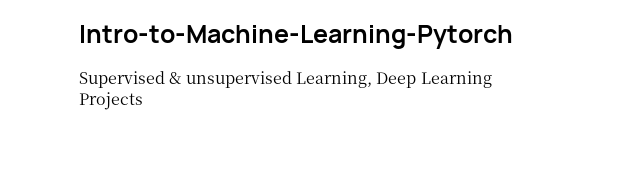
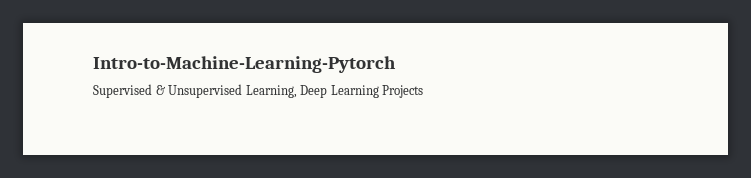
[185,71,292,88] unsupervised -> [168,84,243,98] Unsupervised

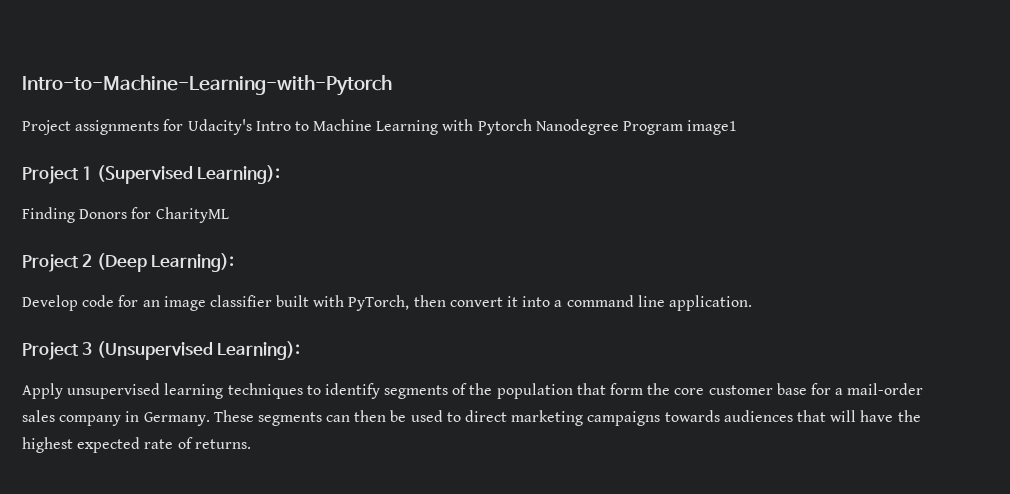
[93,56,396,73] [93,84,424,98] Intro-to-Machine-Learning-Pytorch // Supervised & Unsupervised Learning, Deep Learning Projects -> [22,75,392,96] [22,119,738,135] [22,165,281,184] [22,207,229,223] [22,253,235,272] [22,295,752,311] [22,341,301,360] [22,383,924,399] [22,410,921,426] [22,437,251,453] Intro-to-Machine-Learning-with-Pytorch // Project assignments for Udacity's Intro to Machine Learning with Pytorch Nanodegree Program image1 // Project 1 (Supervised Learning): // Finding Donors for CharityML // Project 2 (Deep Learning): // Develop code for an image classifier built with PyTorch, then convert it into a command line application. // Project 3 (Unsupervised Learning): // Apply unsupervised learning techniques to identify segments of the population that form the core customer base for a mail-order sales company in Germany. These segments can then be used to direct marketing campaigns towards audiences that will have the highest expected rate of returns.

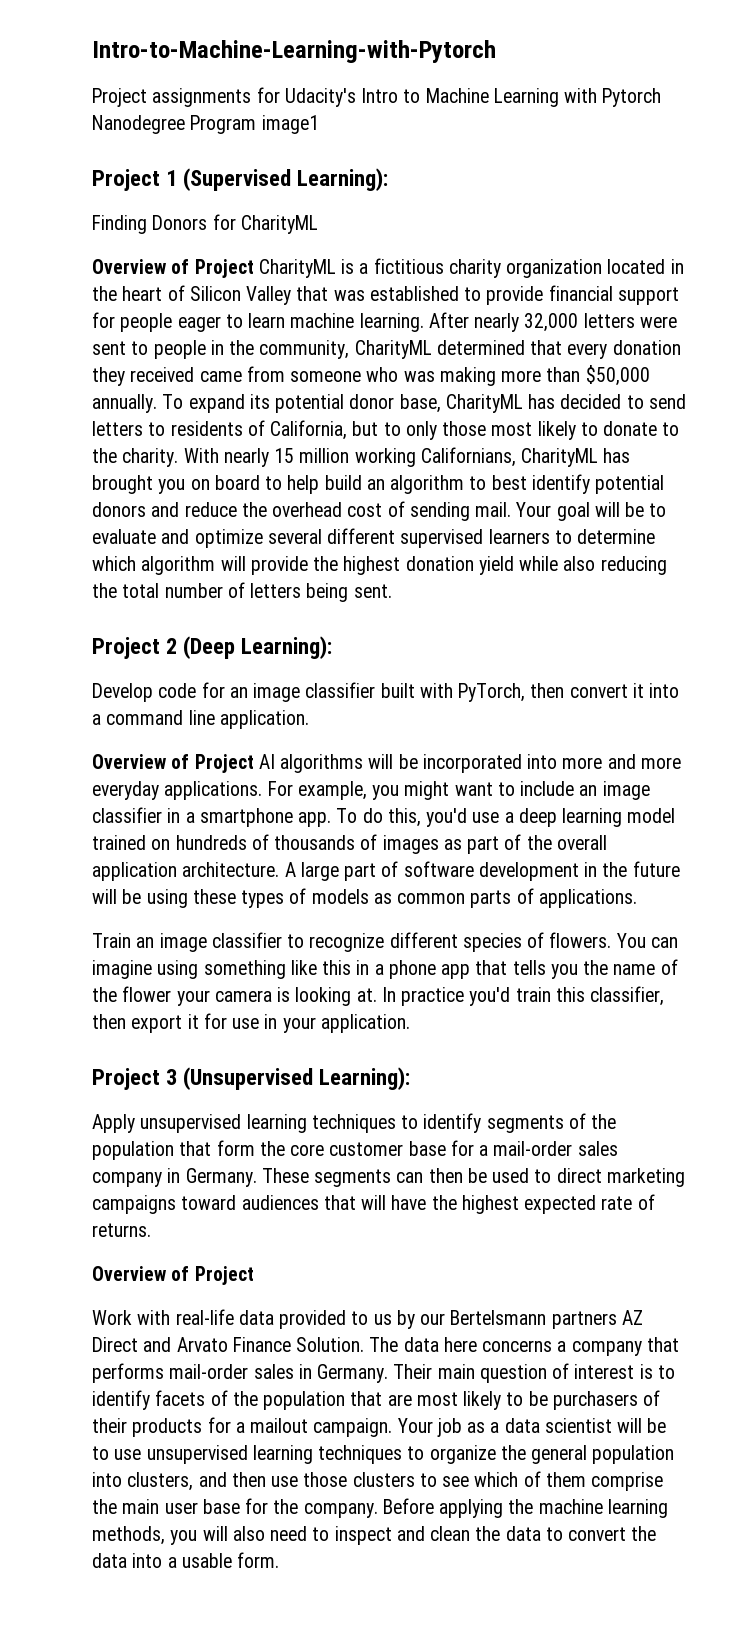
(229, 215) none -> [92,258,684,278] [92,285,679,305] [92,312,677,332] [92,340,681,359] [92,365,650,386] [92,394,686,413] [92,420,680,440] [92,447,631,467] [92,474,665,494] [92,501,667,521] [92,528,656,548] [92,556,667,575] [92,582,392,602] // Overview of Project CharityML is a fictitious charity organization located in the heart of Silicon Valley that was established to provide financial support for people eager to learn machine learning. After nearly 32,000 letters were sent to people in the community, CharityML determined that every donation they received came from someone who was making more than $50,000 annually. To expand its potential donor base, CharityML has decided to send letters to residents of California, but to only those most likely to donate to the charity. With nearly 15 million working Californians, CharityML has brought you on board to help build an algorithm to best identify potential donors and reduce the overhead cost of sending mail. Your goal will be to evaluate and optimize several different supervised learners to determine which algorithm will provide the highest donation yield while also reducing the total number of letters being sent.
(752, 303) none -> [92,754,681,773] [92,781,650,800] [92,807,676,827] [92,834,607,854] [92,861,680,881] [92,888,637,908] [92,932,678,952] [92,959,678,979] [92,986,665,1006] [92,1013,410,1033] // Overview of Project AI algorithms will be incorporated into more and more everyday applications. For example, you might want to include an image classifier in a smartphone app. To do this, you'd use a deep learning model trained on hundreds of thousands of images as part of the overall application architecture. A large part of software development in the future will be using these types of models as common parts of applications. // Train an image classifier to recognize different species of flowers. You can imagine using something like this in a phone app that tells you the name of the flower your camera is looking at. In practice you'd train this classifier, then export it for use in your application.
[664,410,720,422] towards -> [181,1195,237,1210] toward
(251, 444) none -> [92,1266,254,1285] [92,1309,643,1329] [92,1337,679,1356] [92,1363,675,1383] [92,1390,661,1410] [92,1417,667,1437] [92,1445,675,1464] [92,1471,664,1491] [92,1498,668,1518] [92,1526,657,1545] [92,1552,280,1568] // Overview of Project // Work with real-life data provided to us by our Bertelsmann partners AZ Direct and Arvato Finance Solution. The data here concerns a company that performs mail-order sales in Germany. Their main question of interest is to identify facets of the population that are most likely to be purchasers of their products for a mailout campaign. Your job as a data scientist will be to use unsupervised learning techniques to organize the general population into clusters, and then use those clusters to see which of them comprise the main user base for the company. Before applying the machine learning methods, you will also need to inspect and clean the data to convert the data into a usable form.

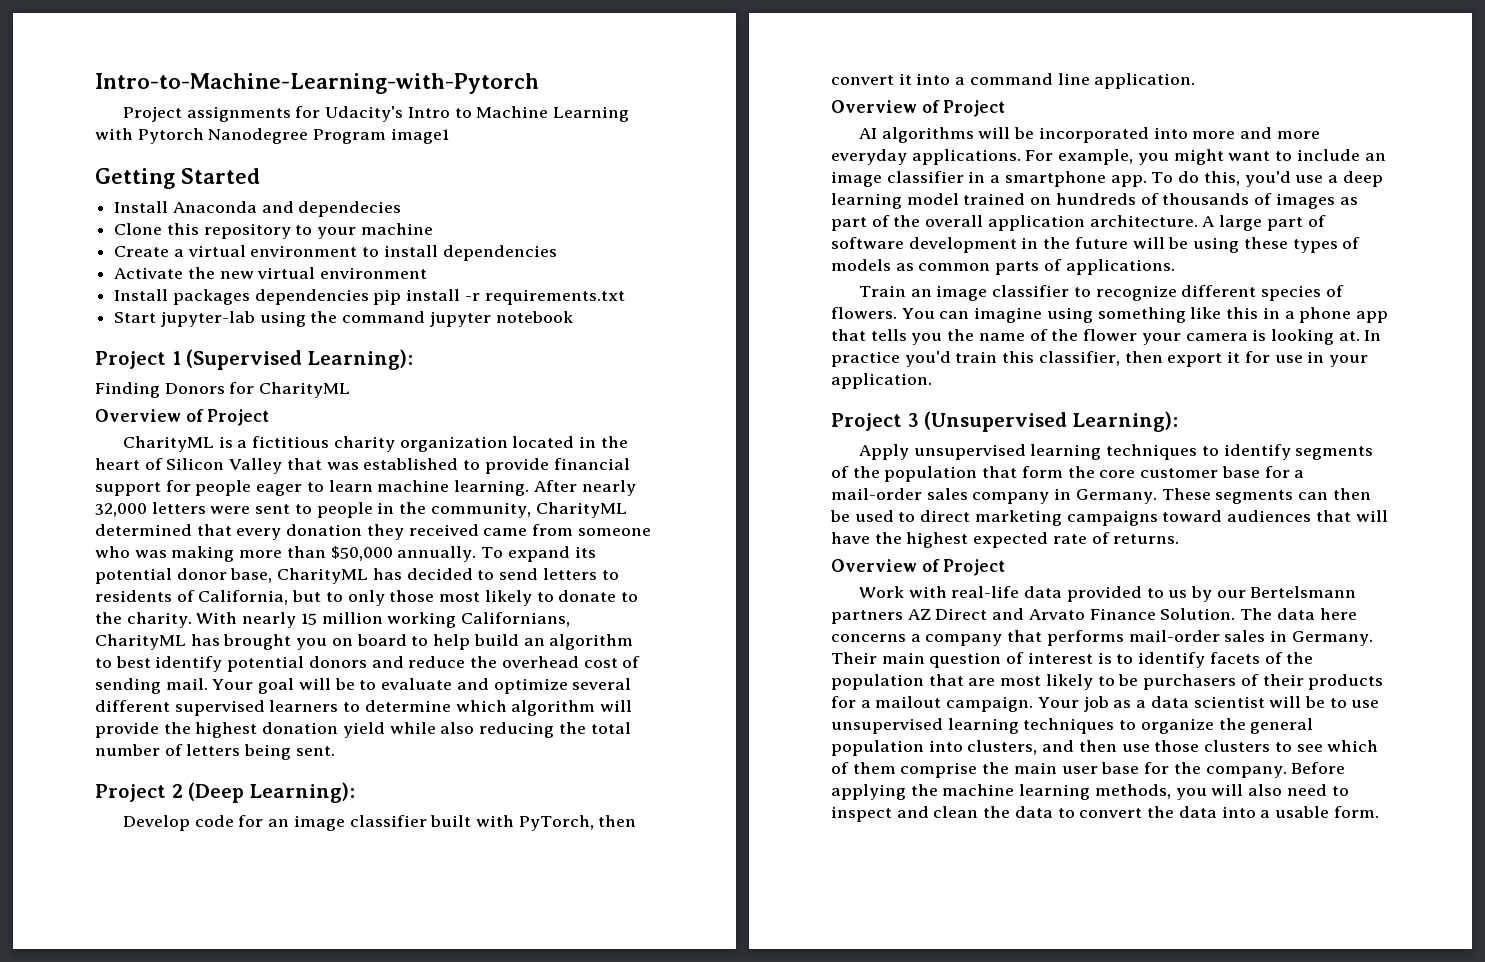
(319, 124) none -> [95,168,260,189] [114,201,402,217] [114,223,433,239] [114,245,557,261] [114,267,428,279] [114,289,625,305] [114,311,573,327] // Getting Started // Install Anaconda and dependecies // Clone this repository to your machine // Create a virtual environment to install dependencies // Activate the new virtual environment // Install packages dependencies pip install -r requirements.txt // Start jupyter-lab using the command jupyter notebook
(254, 268) none -> (270, 417) //
(254, 763) none -> (1006, 108) //

